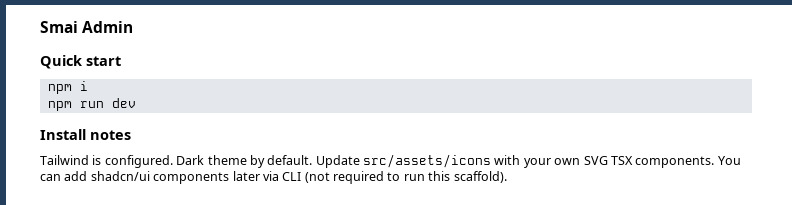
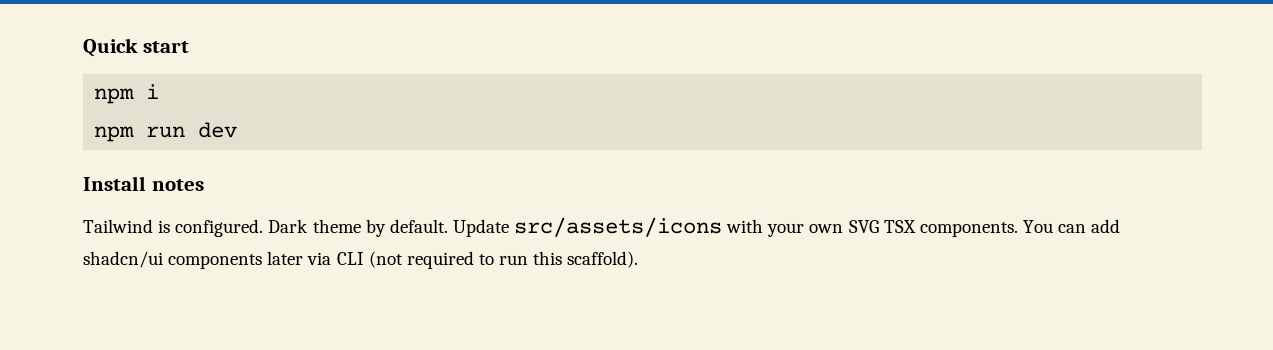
[40,21,134,33] Smai Admin // -> (83, 47) none

